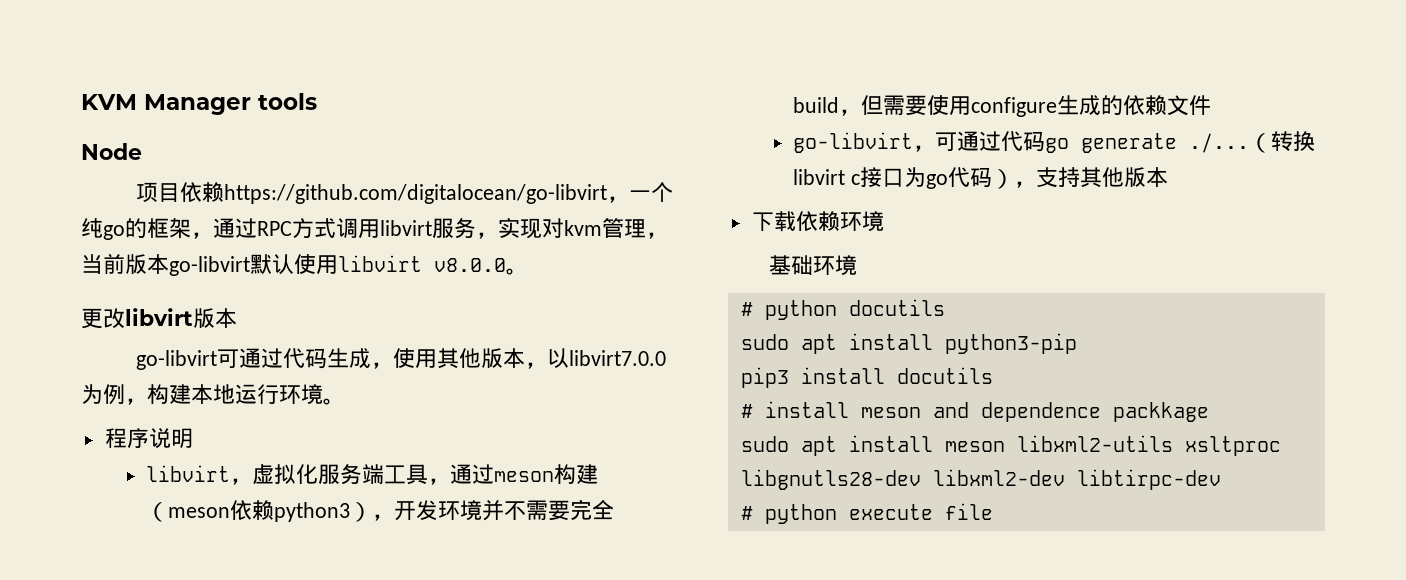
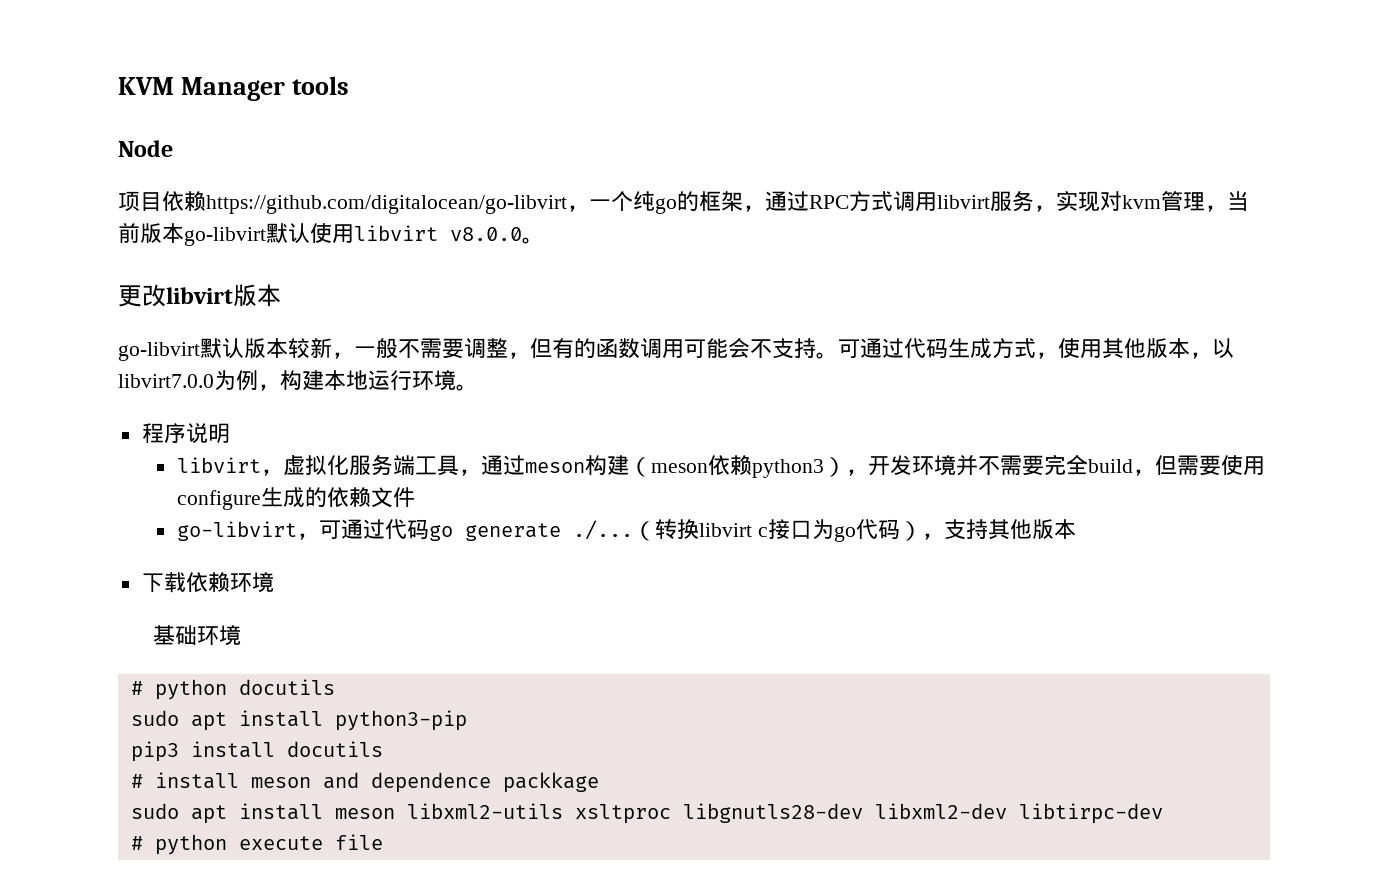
(218, 360) none -> [200,338,838,359] 默认版本较新，一般不需要调整，但有的函数调用可能会不支持。
(372, 358) none -> [992,338,1036,358] 方式

